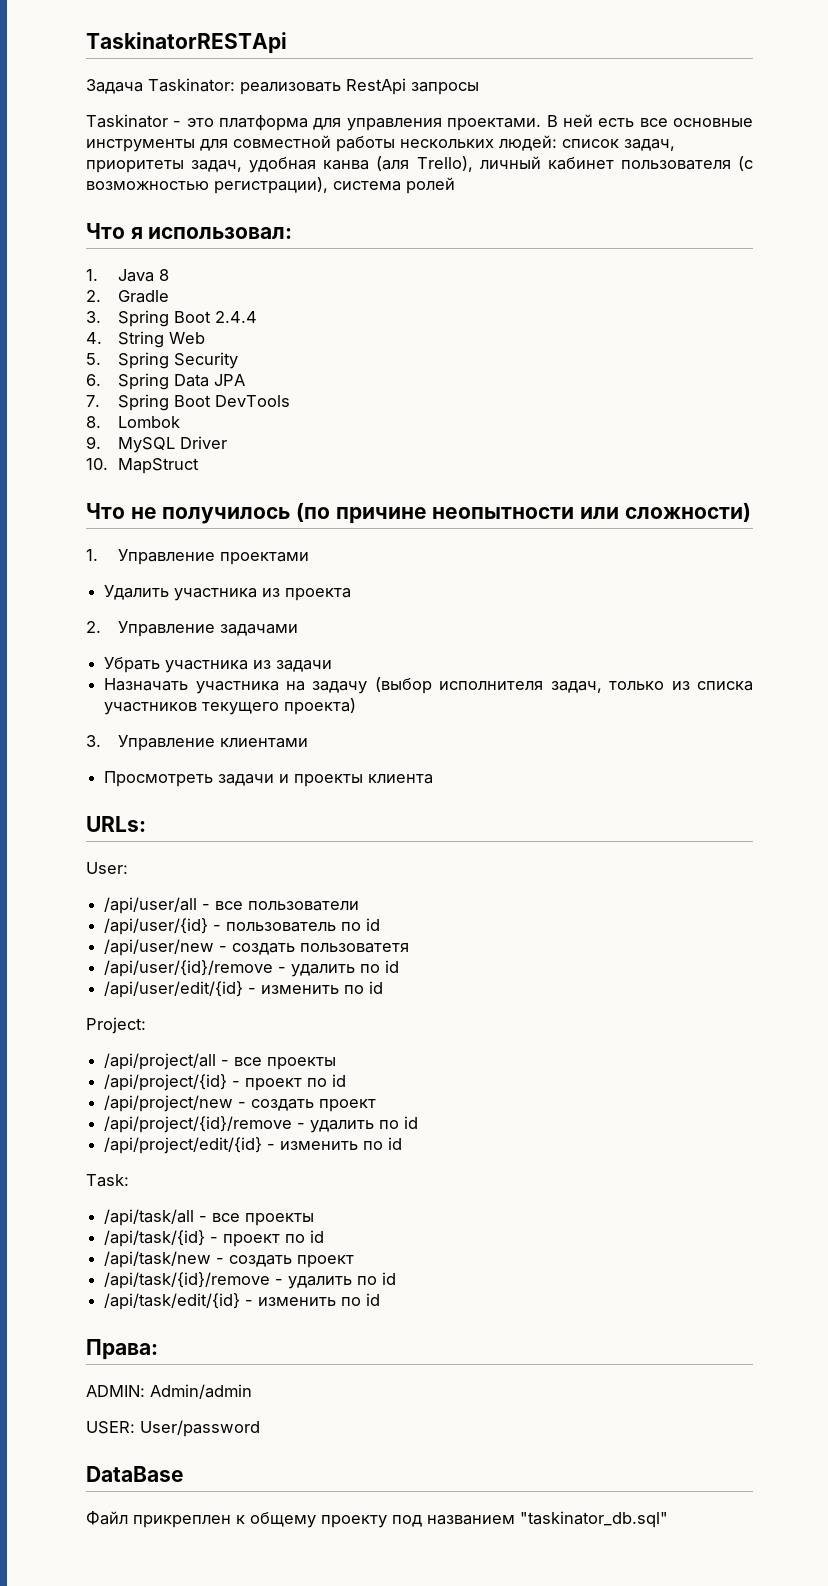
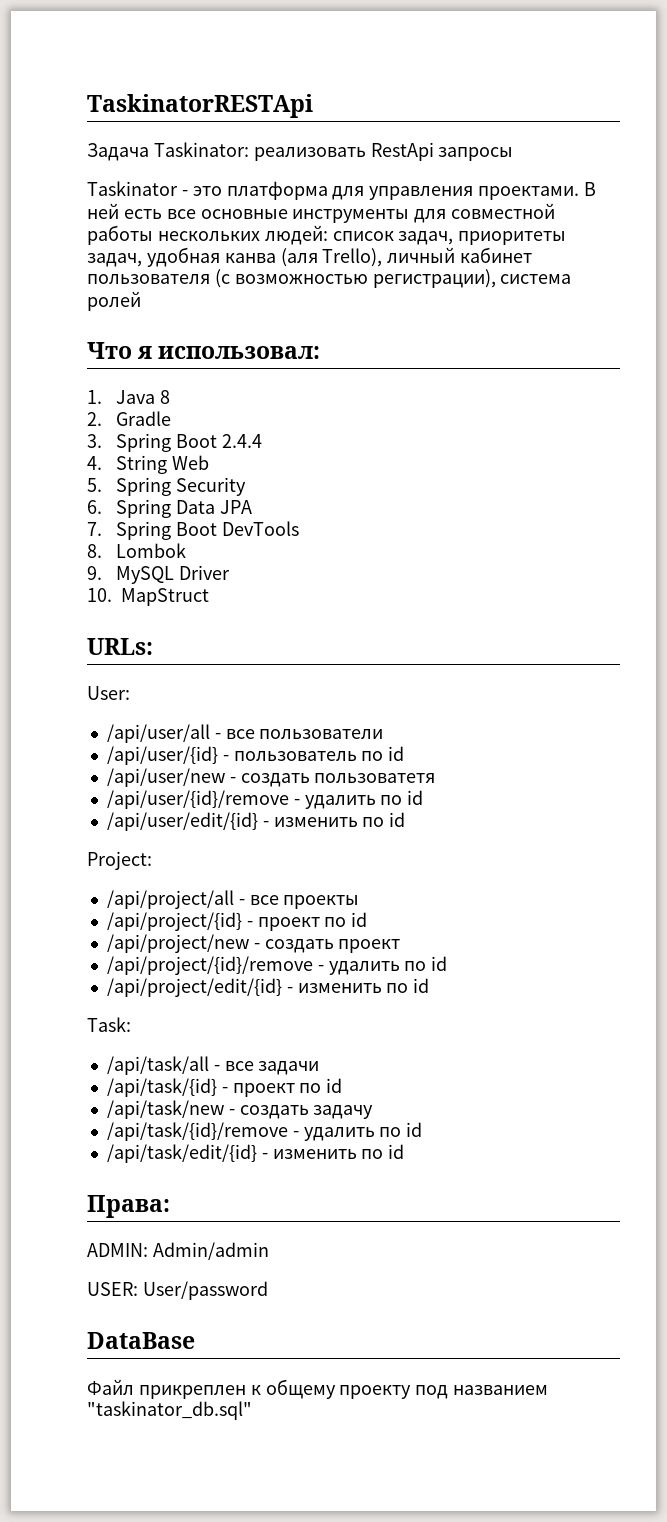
[86,502,751,524] [86,549,310,565] [104,585,352,601] [86,621,299,637] [104,657,333,673] [104,677,754,694] [104,698,357,715] [86,735,309,751] [104,771,434,787] // Что не получилось (по причине неопытности или сложности) // 1. Управление проектами // Удалить участника из проекта // 2. Управление задачами // Убрать участника из задачи // Назначать участника на задачу (выбор исполнителя задач, только из списка участников текущего проекта) // 3. Управление клиентами // Просмотреть задачи и проекты клиента -> (209, 597) none
[245,1213,315,1226] проекты -> [258,1061,320,1075] задачи
[297,1255,355,1268] проект -> [313,1105,374,1119] задачу

